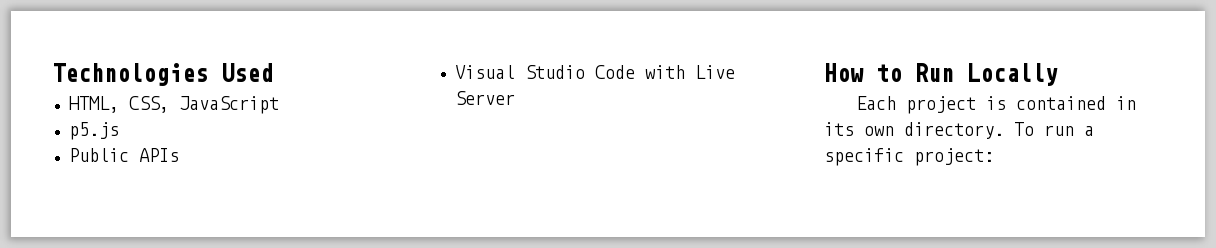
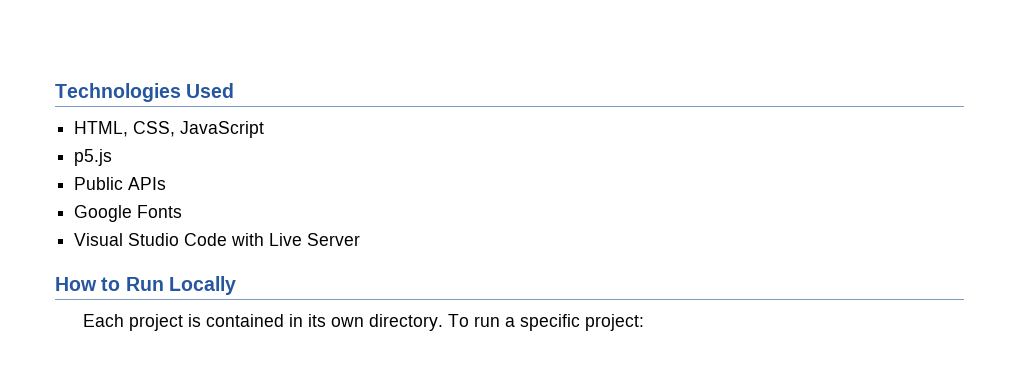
(179, 155) none -> [74,205,183,222] // Google Fonts

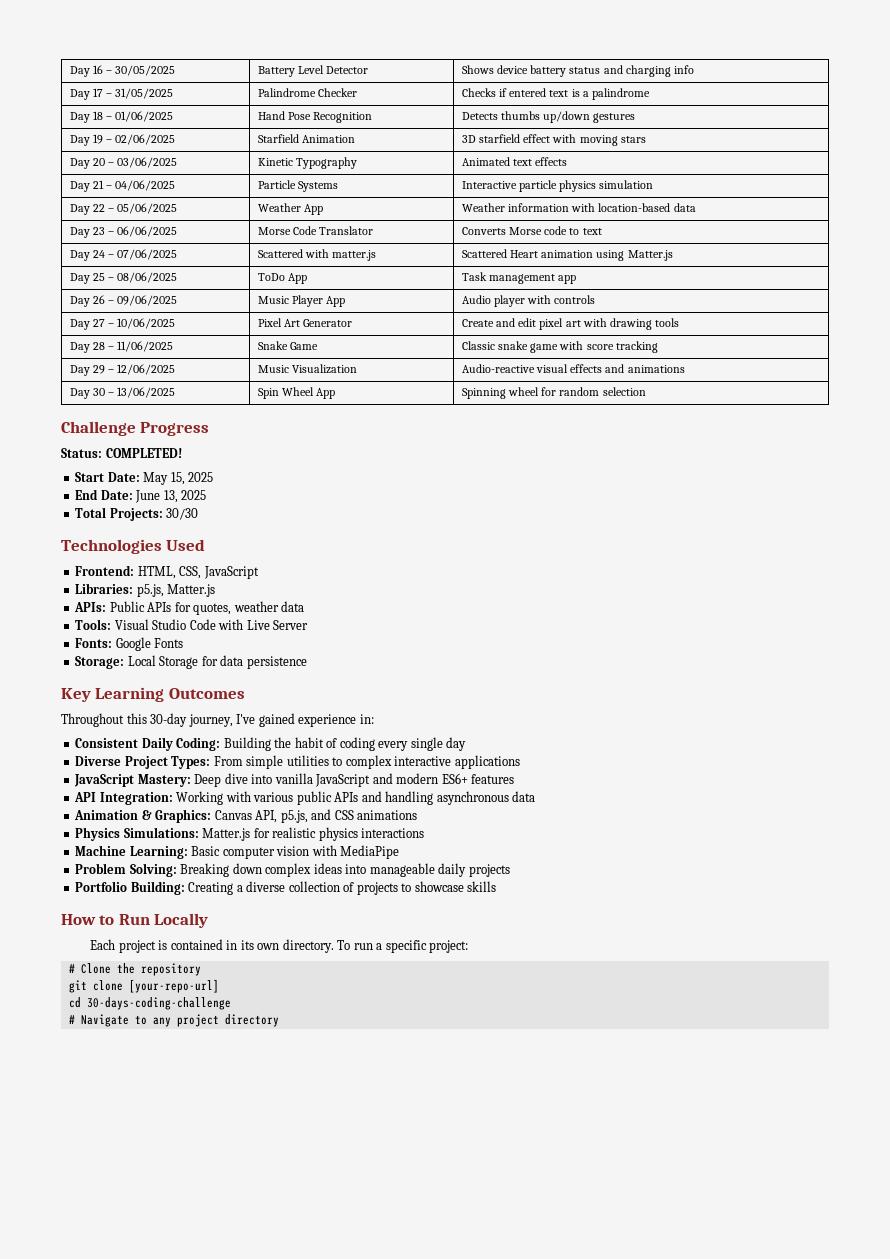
(55, 92) none -> [70,65,176,77] [258,65,369,77] [462,65,694,77] [70,88,174,100] [258,88,358,97] [462,88,650,100] [70,111,174,123] [258,111,373,123] [462,111,636,123] [70,134,176,146] [258,134,356,143] [462,134,646,146] [70,157,178,169] [258,157,358,169] [462,157,568,166] [70,180,176,192] [258,180,339,192] [462,180,654,192] [70,203,178,215] [258,203,324,215] [462,203,696,212] [70,226,178,238] [258,226,374,235] [462,226,602,235] [70,249,178,261] [258,249,377,261] [462,249,673,261] [70,272,178,284] [258,273,308,284] [462,272,577,284] [70,295,178,307] [258,295,346,307] [462,295,596,307] [70,318,176,330] [258,318,353,327] [462,318,679,330] [70,341,174,353] [258,341,319,350] [462,341,658,353] [70,364,176,376] [258,364,358,374] [462,364,685,373] [70,387,176,399] [258,387,336,399] [462,387,646,399] [61,421,210,436] [61,448,182,458] [75,472,214,485] [75,489,207,503] [75,507,199,521] Day 16 – 30/05/2025 | Battery Level Detector | Shows device battery status and charging info // Day 17 – 31/05/2025 | Palindrome Checker | Checks if entered text is a palindrome // Day 18 – 01/06/2025 | Hand Pose Recognition | Detects thumbs up/down gestures // Day 19 – 02/06/2025 | Starfield Animation | 3D starfield effect with moving stars // Day 20 – 03/06/2025 | Kinetic Typography | Animated text effects // Day 21 – 04/06/2025 | Particle Systems | Interactive particle physics simulation // Day 22 – 05/06/2025 | Weather App | Weather information with location-based data // Day 23 – 06/06/2025 | Morse Code Translator | Converts Morse code to text // Day 24 – 07/06/2025 | Scattered with matter.js | Scattered Heart animation using Matter.js // Day 25 – 08/06/2025 | ToDo App | Task management app // Day 26 – 09/06/2025 | Music Player App | Audio player with controls // Day 27 – 10/06/2025 | Pixel Art Generator | Create and edit pixel art with drawing tools // Day 28 – 11/06/2025 | Snake Game | Classic snake game with score tracking // Day 29 – 12/06/2025 | Music Visualization | Audio-reactive visual effects and animations // Day 30 – 13/06/2025 | Spin Wheel App | Spinning wheel for random selection // Challenge Progress // Status: COMPLETED! // Start Date: May 15, 2025 // End Date: June 13, 2025 // Total Projects: 30/30 //
(235, 90) none -> [75,565,135,576] Frontend:
[74,149,113,166] [74,177,167,190] [74,205,183,222] p5.js // Public APIs // Google Fonts // -> [75,583,216,597] [74,601,305,615] [75,619,112,630] Libraries: p5.js, Matter.js // APIs: Public APIs for quotes, weather data // Tools:
(361, 239) none -> [75,637,184,651] [75,655,307,669] [61,687,245,702] [61,713,374,727] [75,737,467,751] [75,755,520,769] [74,773,515,787] [74,791,536,805] [74,809,418,823] [75,827,425,841] [75,845,400,859] [75,863,510,877] [75,881,497,895] // Fonts: Google Fonts // Storage: Local Storage for data persistence // Key Learning Outcomes // Throughout this 30-day journey, I've gained experience in: // Consistent Daily Coding: Building the habit of coding every single day // Diverse Project Types: From simple utilities to complex interactive applications // JavaScript Mastery: Deep dive into vanilla JavaScript and modern ES6+ features // API Integration: Working with various public APIs and handling asynchronous data // Animation & Graphics: Canvas API, p5.js, and CSS animations // Physics Simulations: Matter.js for realistic physics interactions // Machine Learning: Basic computer vision with MediaPipe // Problem Solving: Breaking down complex ideas into manageable daily projects // Portfolio Building: Creating a diverse collection of projects to showcase skills
(644, 322) none -> [68,963,201,976] [68,979,219,993] [68,997,231,1010] [68,1014,279,1027] // # Clone the repository // git clone [your-repo-url] // cd 30-days-coding-challenge // # Navigate to any project directory

